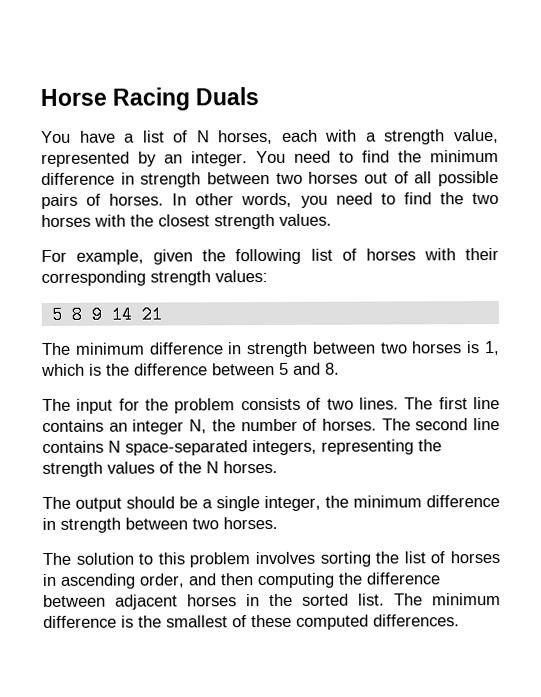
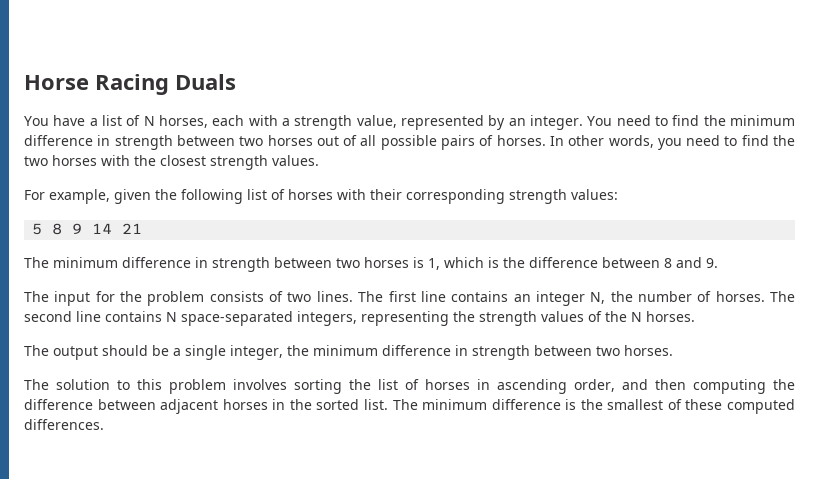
[279,362,340,375] 5 and 8. -> [664,257,718,268] 8 and 9.

